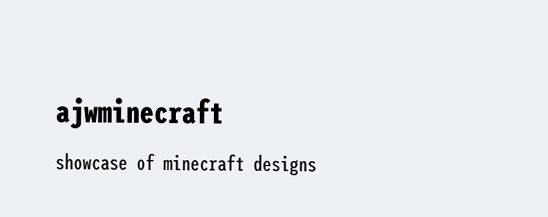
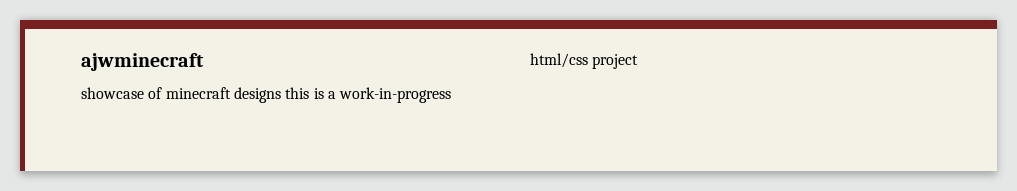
(317, 165) none -> [285,87,452,103] [530,53,639,69] this is a work-in-progress html/css project

